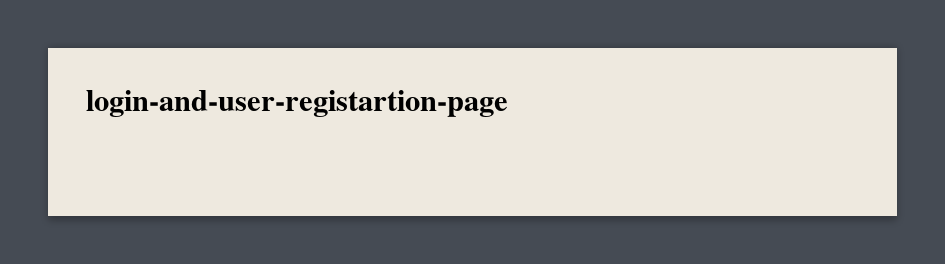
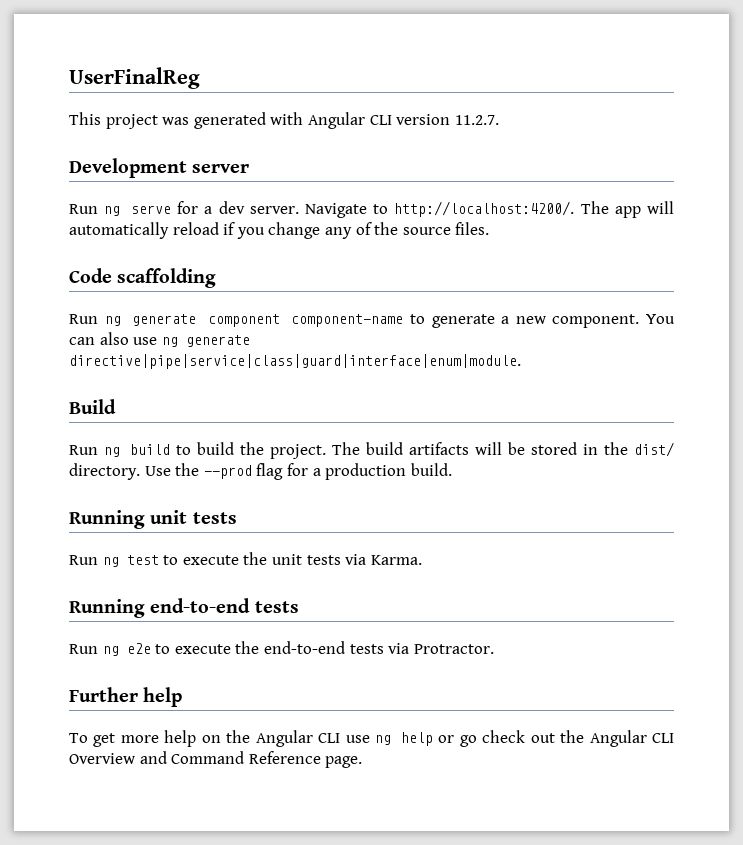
[86,90,508,117] login-and-user-registartion-page -> [69,67,200,89] [69,112,499,129] [69,158,250,178] [69,201,674,218] [69,222,490,239] [69,268,217,288] [69,314,675,328] [69,332,250,347] [69,354,521,369] [69,399,116,414] [69,442,674,459] [69,463,452,480] [69,510,237,529] [69,552,422,567] [69,598,299,618] [69,641,494,656] [69,687,183,707] [69,730,674,747] [69,751,363,768] UserFinalReg // This project was generated with Angular CLI version 11.2.7. // Development server // Run ng serve for a dev server. Navigate to http://localhost:4200/. The app will automatically reload if you change any of the source files. // Code scaffolding // Run ng generate component component-name to generate a new component. You can also use ng generate directive|pipe|service|class|guard|interface|enum|module. // Build // Run ng build to build the project. The build artifacts will be stored in the dist/ directory. Use the --prod flag for a production build. // Running unit tests // Run ng test to execute the unit tests via Karma. // Running end-to-end tests // Run ng e2e to execute the end-to-end tests via Protractor. // Further help // To get more help on the Angular CLI use ng help or go check out the Angular CLI Overview and Command Reference page.

